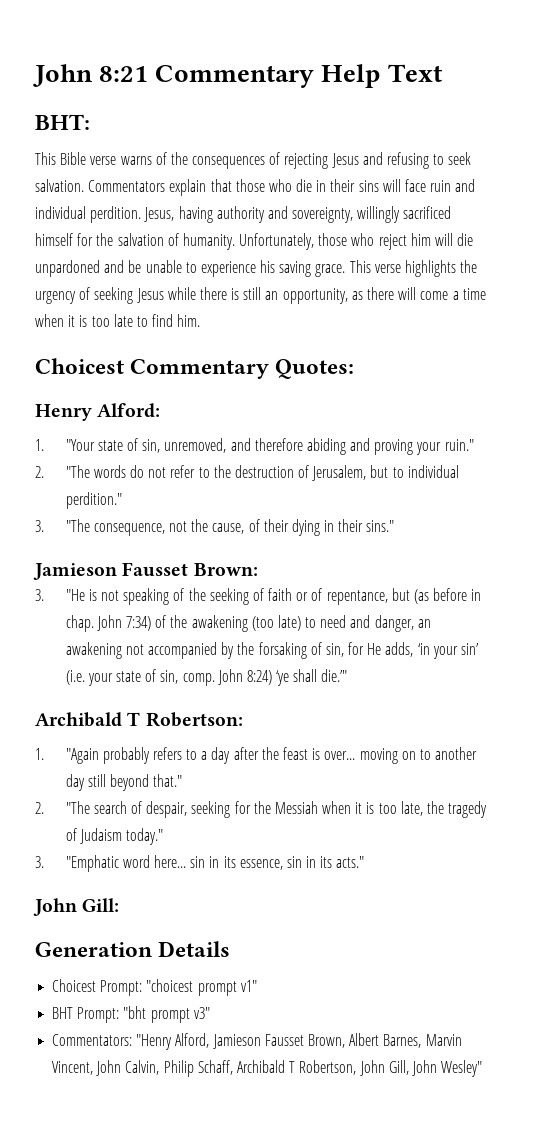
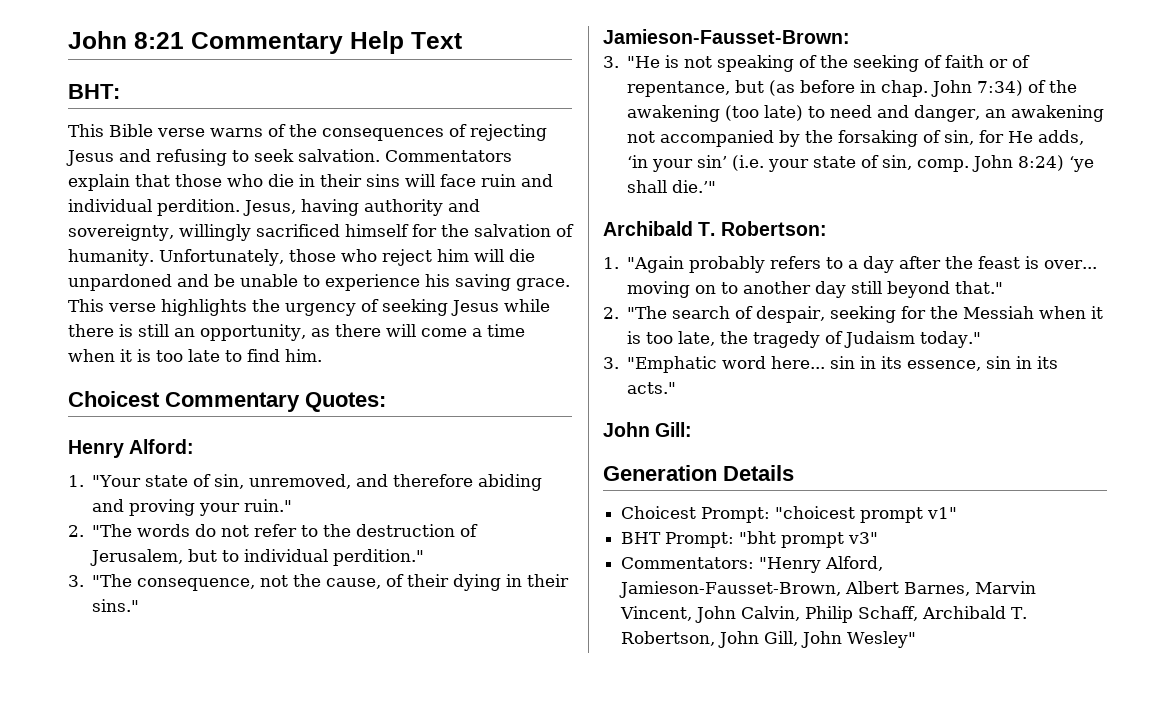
[33,562,258,580] Jamieson Fausset Brown: -> [603,29,850,44] Jamieson-Fausset-Brown:
[127,712,141,726] T -> [698,222,716,236] T.
[212,1034,345,1049] Jamieson Fausset Brown, -> [619,581,842,598] Jamieson-Fausset-Brown,
[289,1061,296,1073] T -> [1011,607,1028,619] T.

